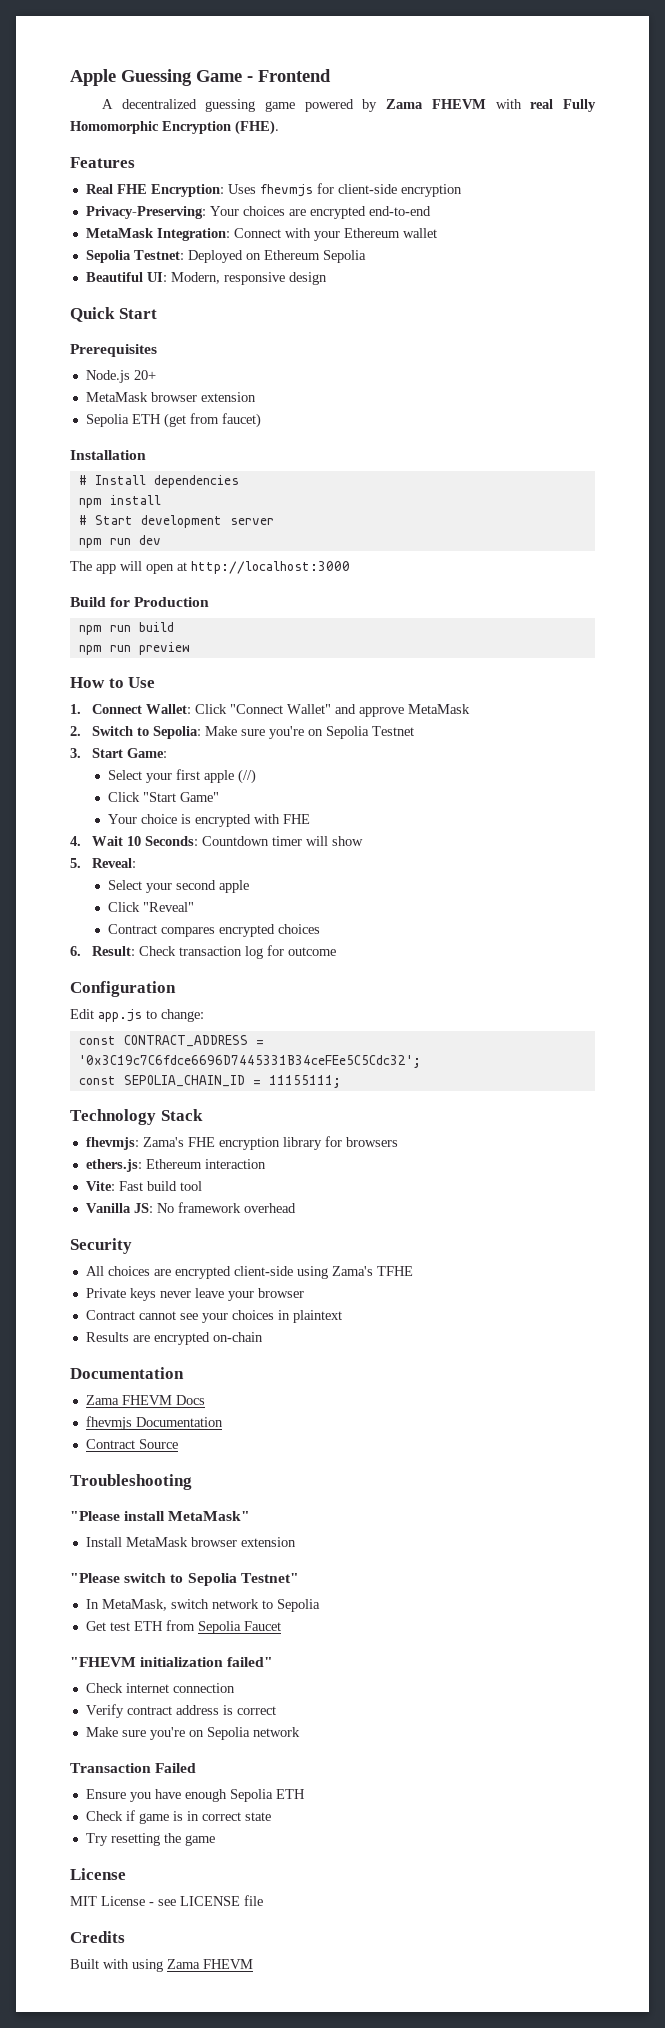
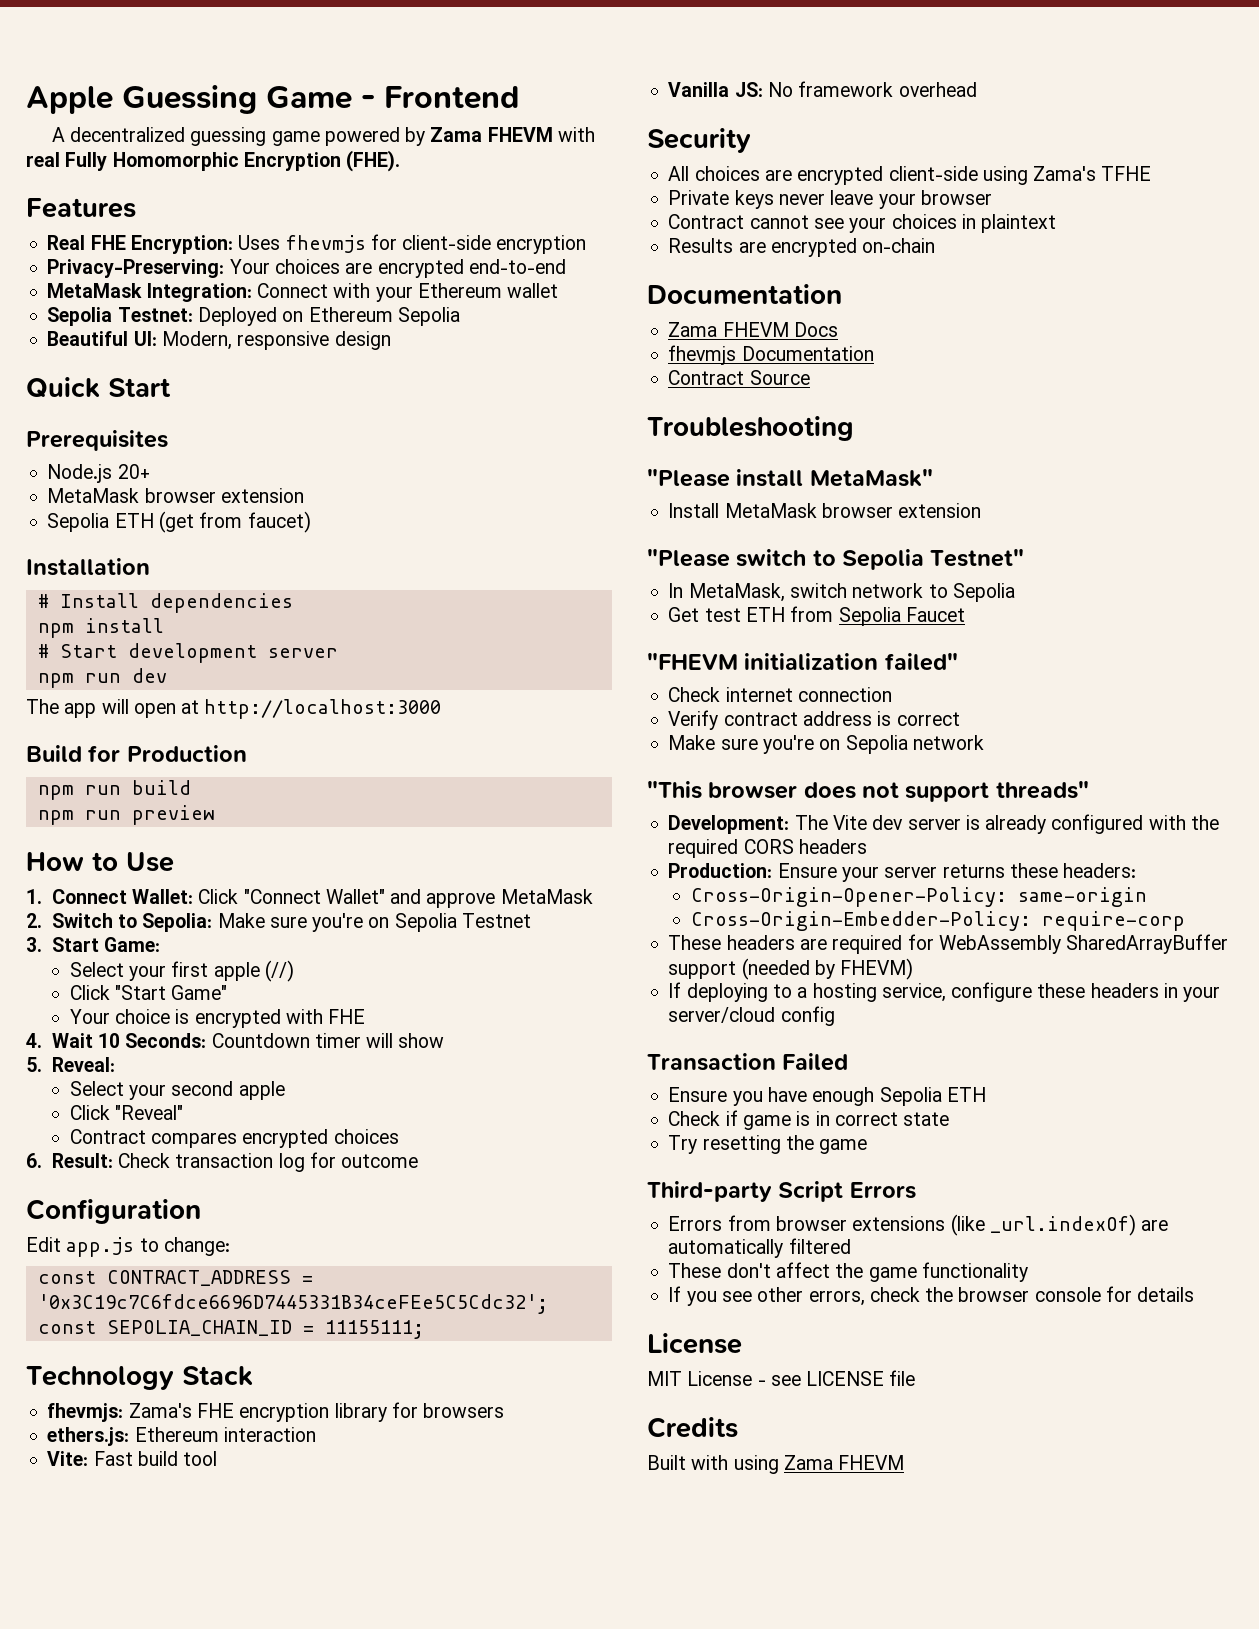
(300, 1732) none -> [647,781,1089,802] [668,814,1219,834] [668,839,867,858] [668,863,1137,882] [690,887,1147,907] [690,911,1185,931] [668,934,1229,954] [668,958,914,980] [668,982,1221,1002] [668,1006,835,1026] // "This browser does not support threads" // Development: The Vite dev server is already configured with the required CORS headers // Production: Ensure your server returns these headers: // Cross-Origin-Opener-Policy: same-origin // Cross-Origin-Embedder-Policy: require-corp // These headers are required for WebAssembly SharedArrayBuffer support (needed by FHEVM) // If deploying to a hosting service, configure these headers in your server/cloud config
(215, 1840) none -> [647,1181,916,1202] [668,1214,1169,1236] [668,1238,851,1258] [668,1262,1028,1282] [668,1286,1195,1306] // Third-party Script Errors // Errors from browser extensions (like _url.indexOf) are automatically filtered // These don't affect the game functionality // If you see other errors, check the browser console for details

